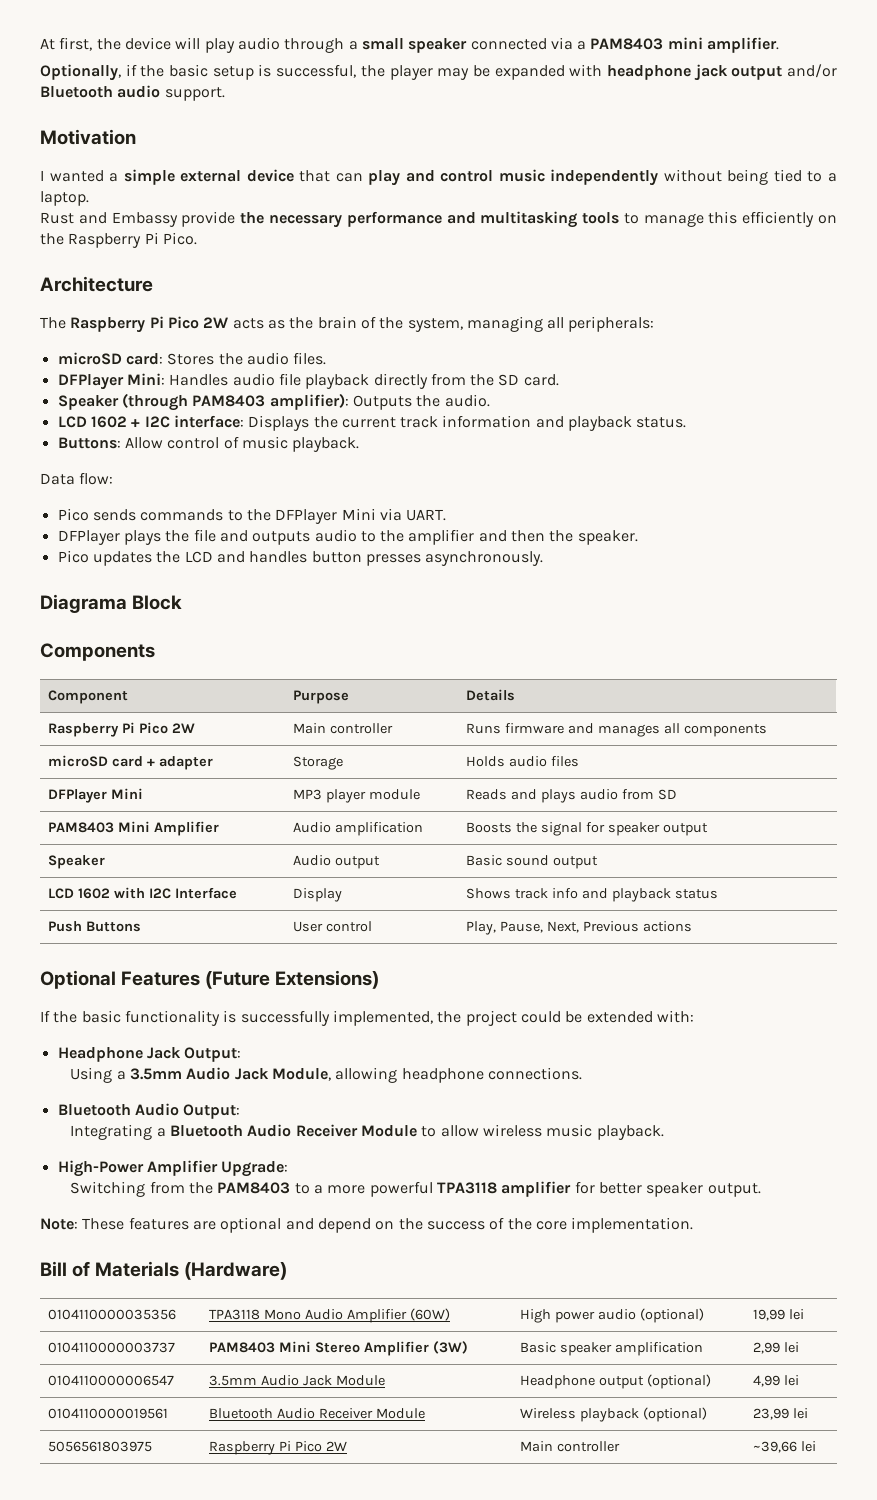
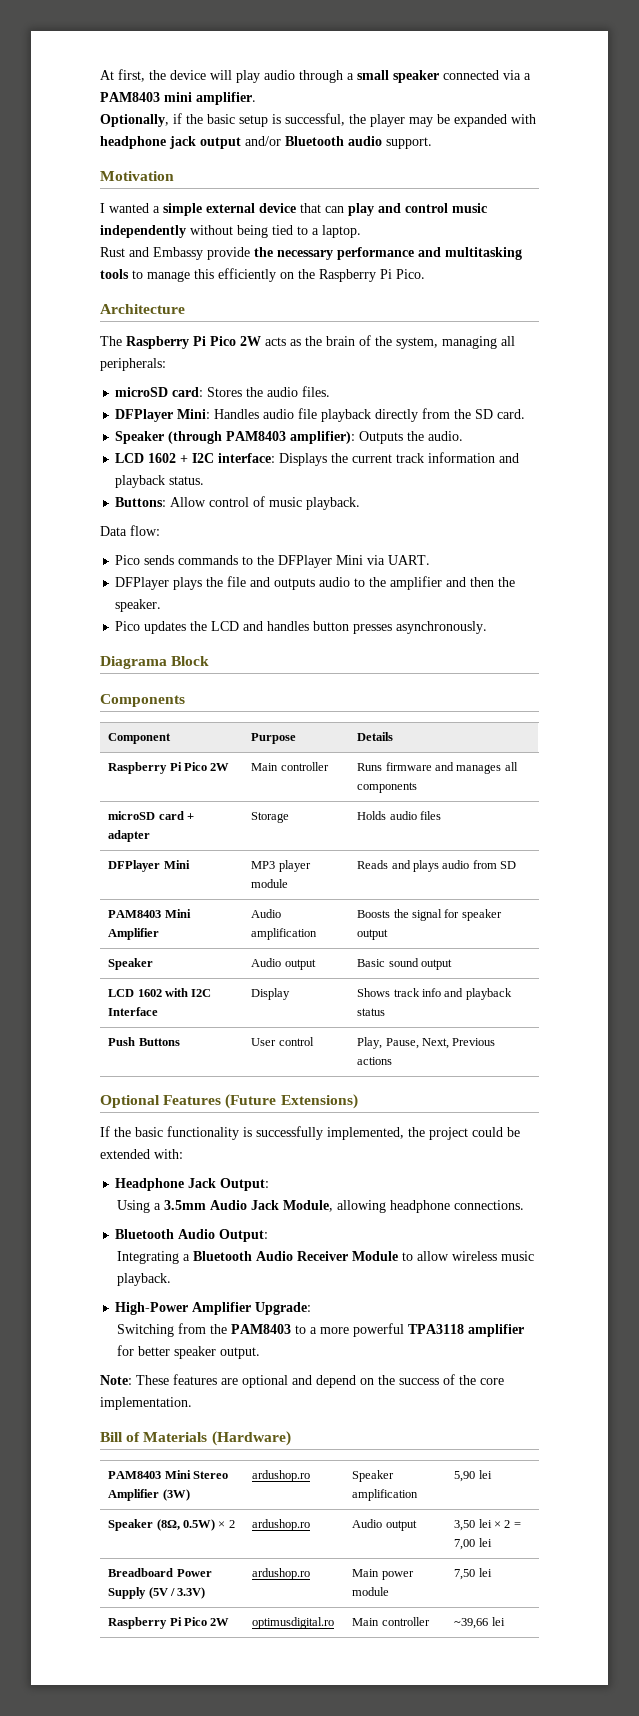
[48,1309,177,1320] [209,1308,451,1323] [520,1308,705,1323] [753,1309,805,1321] [48,1342,176,1353] 0104110000035356 | TPA3118 Mono Audio Amplifier (60W) | High power audio (optional) | 19,99 lei // 0104110000003737 | -> (291, 1438) none
[520,1342,704,1356] [753,1342,800,1354] [48,1375,175,1386] [209,1375,386,1386] [520,1374,712,1389] [753,1375,800,1387] [48,1408,169,1419] [209,1408,426,1419] [520,1407,708,1422] [753,1408,809,1420] [48,1441,153,1452] [209,1441,348,1455] Basic speaker amplification | 2,99 lei // 0104110000006547 | 3.5mm Audio Jack Module | Headphone output (optional) | 4,99 lei // 0104110000019561 | Bluetooth Audio Receiver Module | Wireless playback (optional) | 23,99 lei // 5056561803975 | Raspberry Pi Pico 2W -> [252,1470,311,1482] [352,1470,395,1482] [352,1489,419,1501] [454,1470,492,1482] [108,1519,235,1531] [252,1519,311,1531] [352,1519,417,1531] [454,1519,521,1531] [454,1538,492,1550] [108,1568,212,1577] [108,1587,206,1599] [252,1568,311,1580] [352,1569,414,1580] [352,1587,390,1596] [454,1568,492,1580] [108,1617,230,1629] [252,1617,335,1629] ardushop.ro | Speaker amplification | 5,90 lei // Speaker (8Ω, 0.5W) × 2 | ardushop.ro | Audio output | 3,50 lei × 2 = 7,00 lei // Breadboard Power Supply (5V / 3.3V) | ardushop.ro | Main power module | 7,50 lei // Raspberry Pi Pico 2W | optimusdigital.ro

